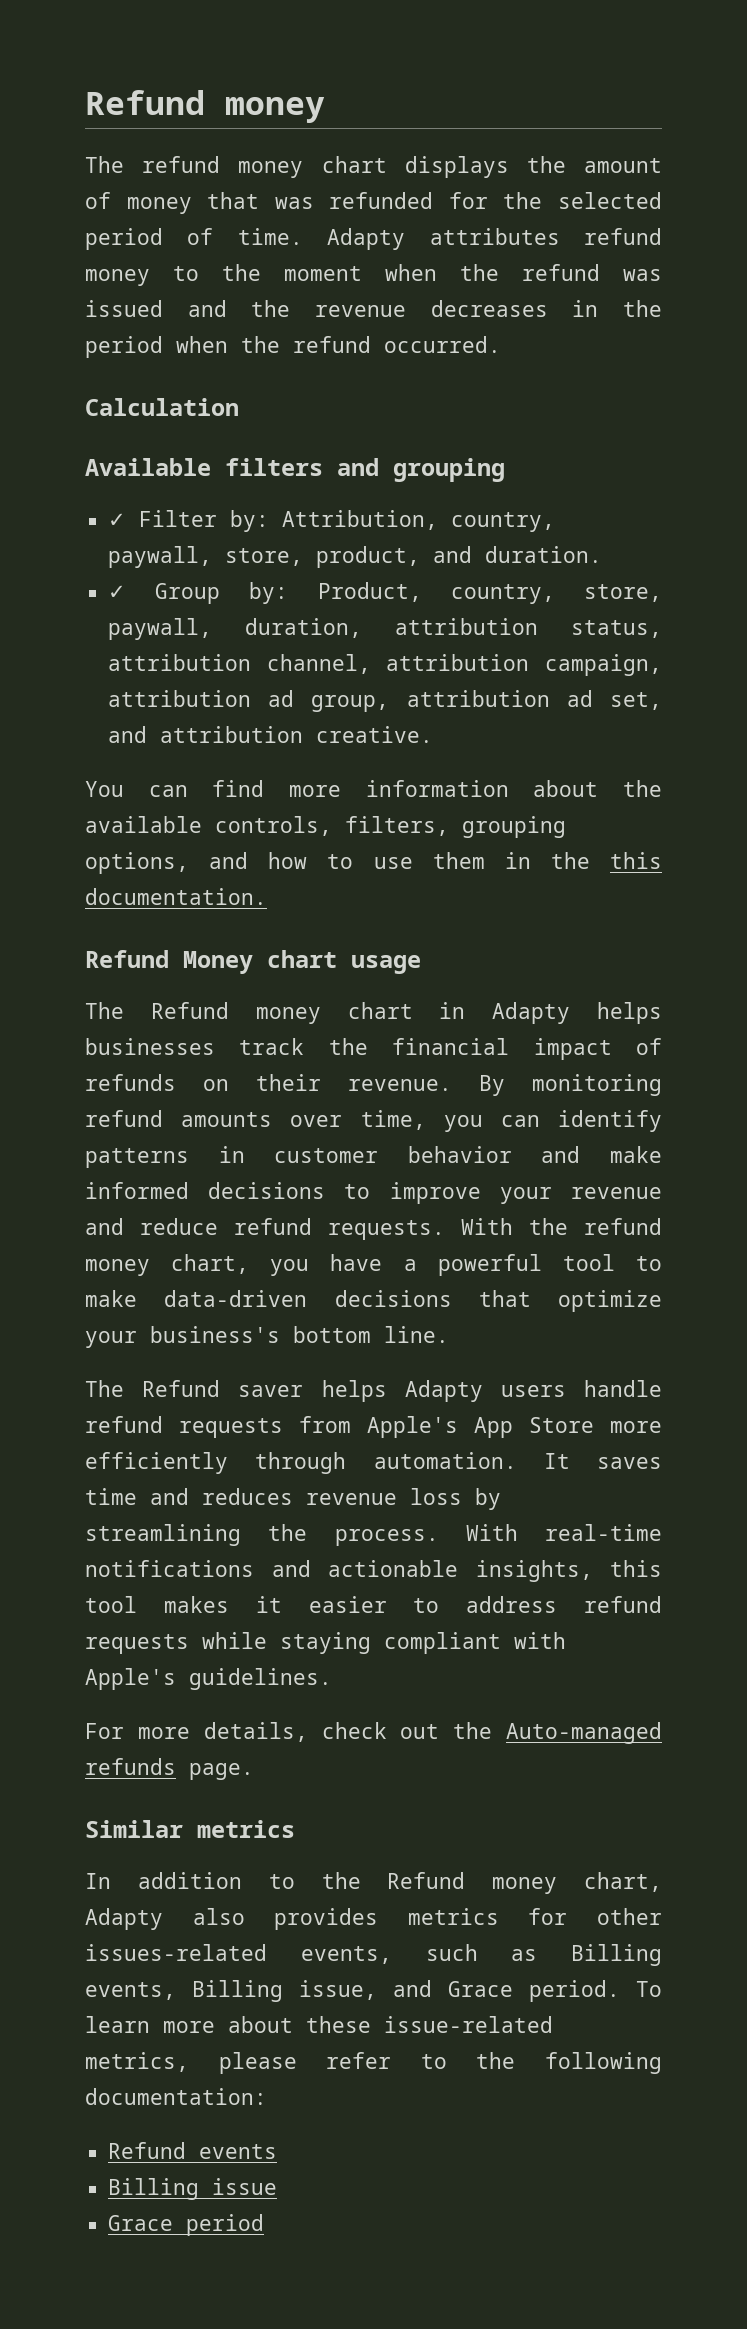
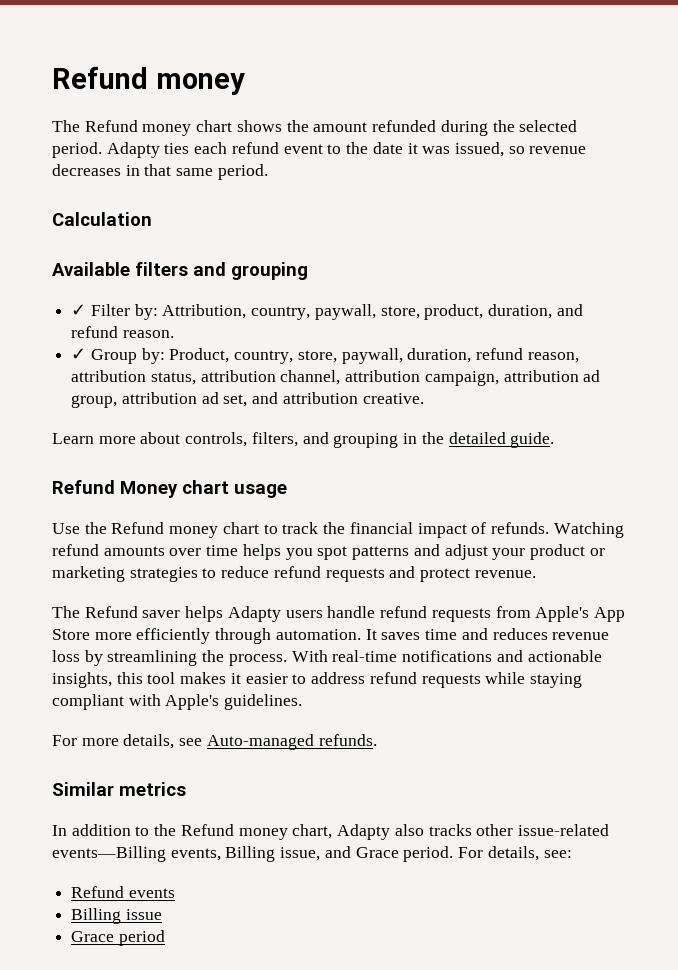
[142,156,509,178] refund money chart displays -> [84,120,282,136] Refund money chart shows
[85,192,662,214] [85,228,662,250] [85,264,662,286] [85,300,662,317] [85,336,501,358] of money that was refunded for the selected period of time. Adapty attributes refund money to the moment when the refund was issued and the revenue decreases in the period when the refund occurred. -> [372,120,578,136] [52,142,587,158] [52,164,268,180] refunded during the selected period. Adapty ties each refund event to the date it was issued, so revenue decreases in that same period.
[433,546,603,563] and duration. -> [488,304,583,319] [71,326,174,338] duration, and refund reason.
(363, 628) none -> [476,348,579,363] refund reason,
[85,780,662,797] [85,816,566,838] [85,852,662,874] [85,888,267,905] You can find more information about the available controls, filters, grouping options, and how to use them in the this documentation. -> [52,432,555,448] Learn more about controls, filters, and grouping in the detailed guide.
[85,1002,662,1024] [85,1038,215,1055] The Refund money chart in Adapty helps businesses -> [52,522,278,538] Use the Refund money chart to
[85,1074,662,1096] [85,1110,663,1132] [85,1146,662,1168] [85,1182,662,1204] [85,1218,662,1240] [85,1254,662,1276] [85,1290,662,1312] [85,1326,449,1348] refunds on their revenue. By monitoring refund amounts over time, you can identify patterns in customer behavior and make informed decisions to improve your revenue and reduce refund requests. With the refund money chart, you have a powerful tool to make data-driven decisions that optimize your business's bottom line. -> [490,522,624,538] [52,544,605,560] [52,566,536,582] refunds. Watching refund amounts over time helps you spot patterns and adjust your product or marketing strategies to reduce refund requests and protect revenue.
[321,1722,662,1744] [85,1758,254,1780] check out the Auto-managed refunds page. -> [179,734,377,750] see Auto-managed refunds.
[274,1908,662,1930] [85,1944,662,1966] provides metrics for other issues-related events, such as Billing -> [428,824,609,836] [52,846,166,862] tracks other issue-related events—Billing
[636,1981,662,1997] [85,2016,553,2033] [85,2052,662,2074] [85,2088,267,2105] To learn more about these issue-related metrics, please refer to the following documentation: -> [458,846,572,861] For details, see:

